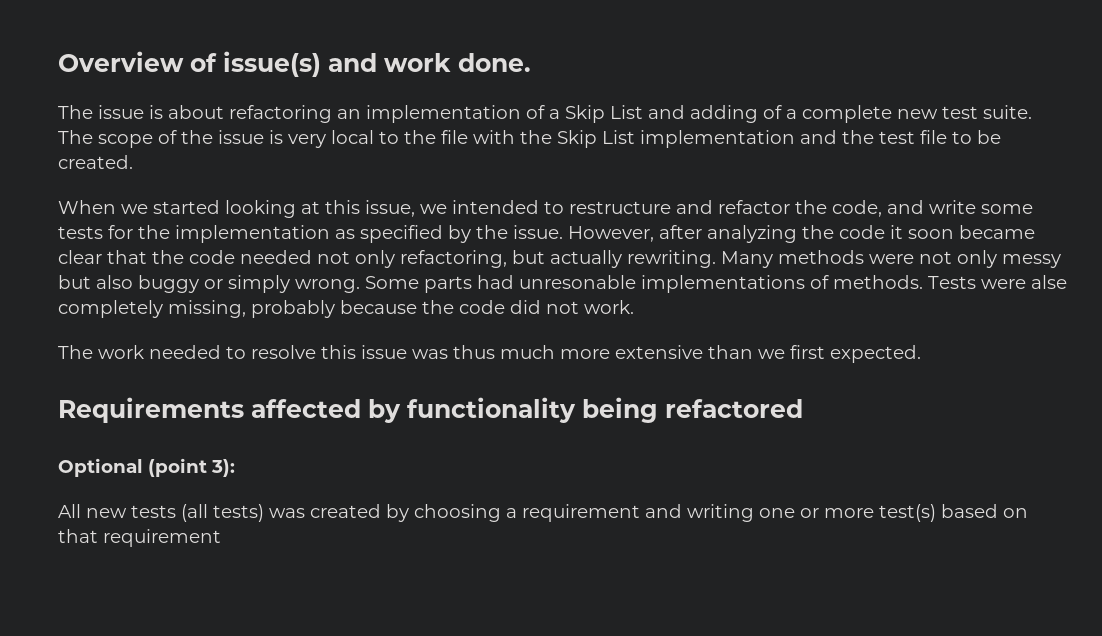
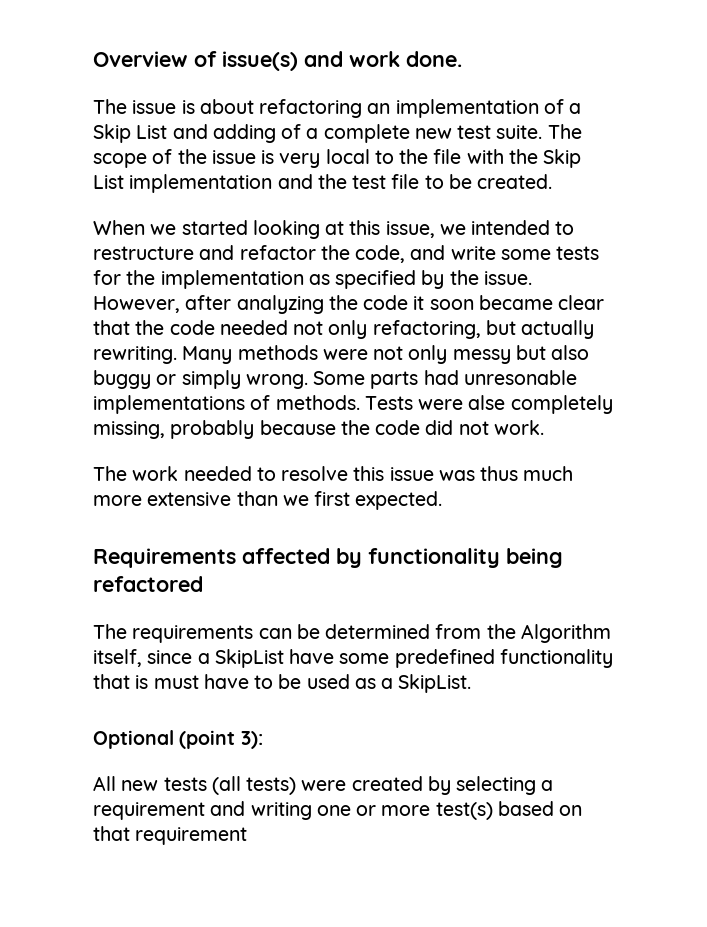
(803, 408) none -> [93,624,611,643] [93,649,613,668] [93,674,472,693] // The requirements can be determined from the Algorithm itself, since a SkipList have some predefined functionality that is must have to be used as a SkipList.
[269,508,305,518] was -> [301,780,347,791] were
[414,504,501,522] choosing -> [456,776,537,795] selecting

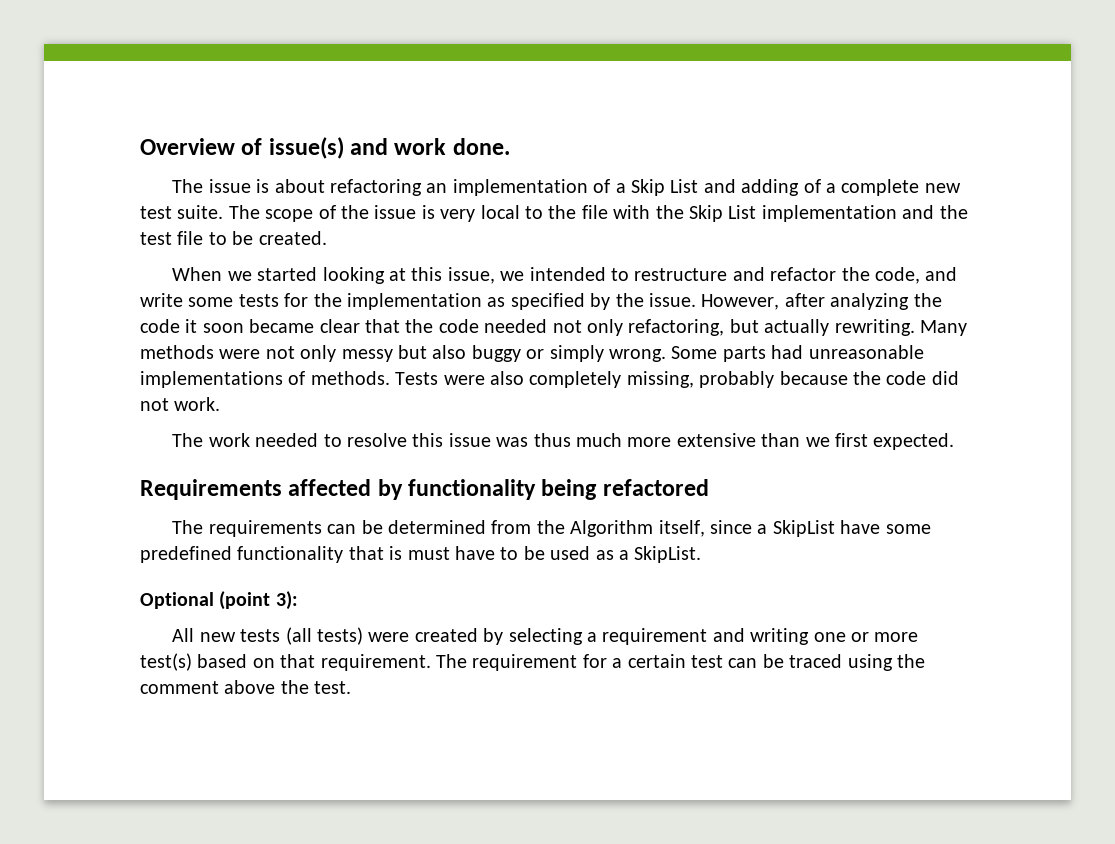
[463,370,577,385] unresonable -> [808,345,924,359] unreasonable
[468,395,506,410] alse -> [490,371,524,385] also
[135,827,248,845] requirement -> [320,654,925,671] [140,680,352,694] requirement. The requirement for a certain test can be traced using the comment above the test.

